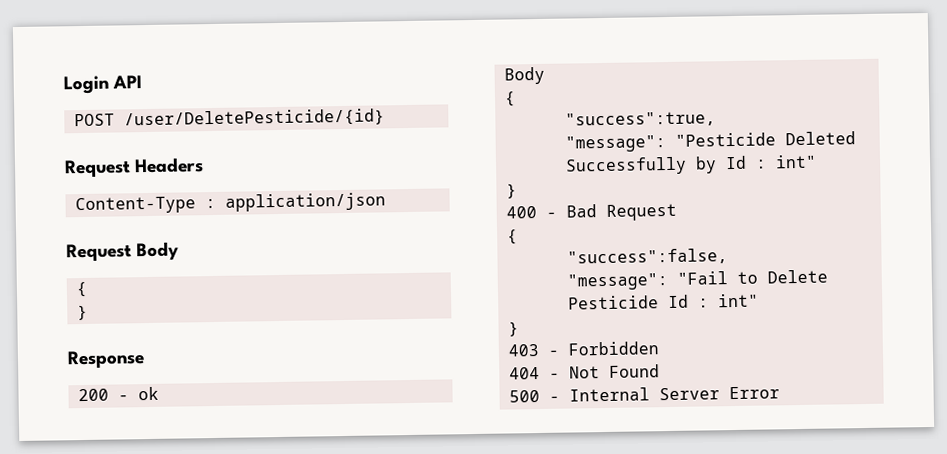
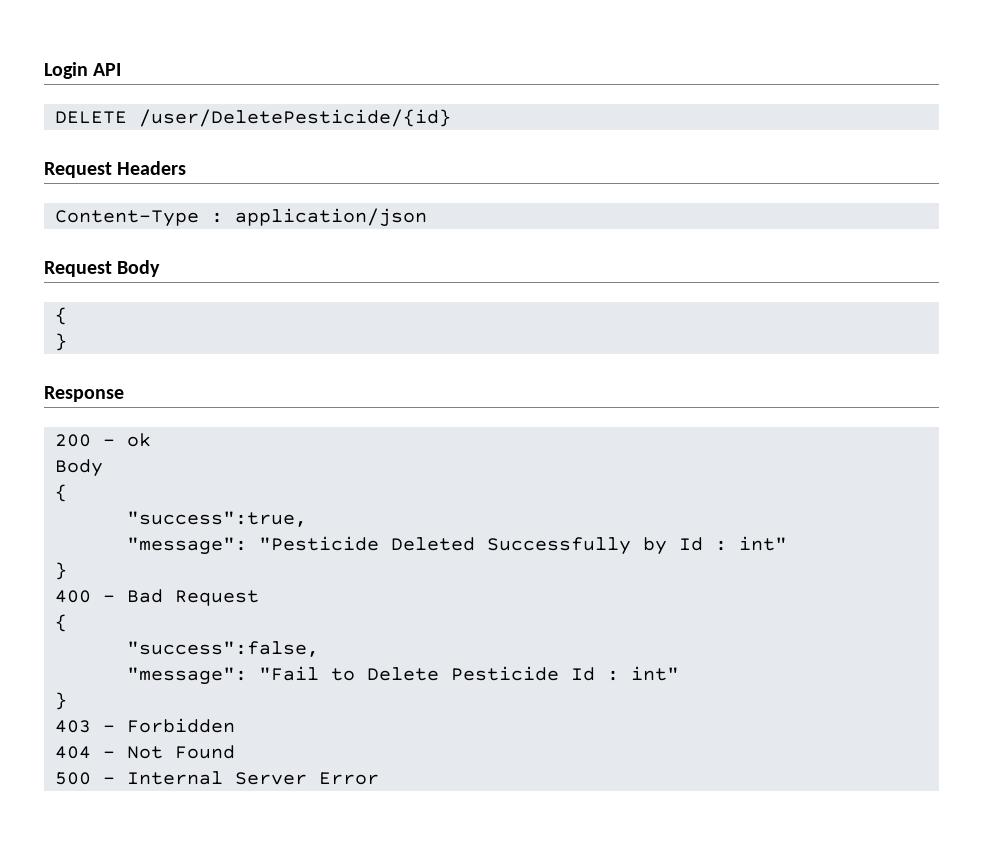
[73,113,115,127] POST -> [54,111,127,124] DELETE

